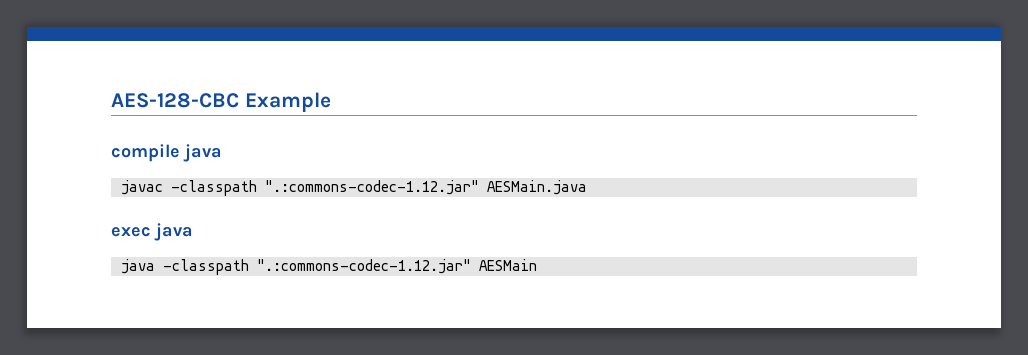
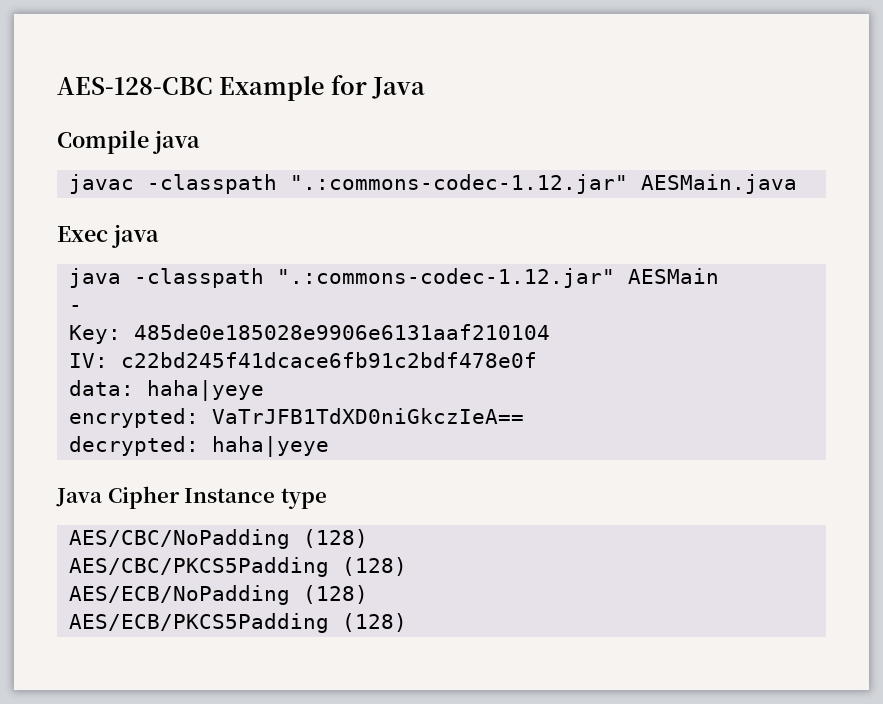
[111,144,180,162] // compile -> [330,75,426,99] [57,130,149,154] for Java // Compile
[111,227,151,237] exec -> [57,226,108,242] Exec
(537, 265) none -> [69,305,83,312] [69,324,551,344] [69,352,538,368] [69,380,265,401] [69,408,525,428] [69,436,330,457] [56,486,327,509] [69,529,369,549] [69,557,408,577] [69,585,369,605] [69,613,408,633] // - // Key: 485de0e185028e9906e6131aaf210104 // IV: c22bd245f41dcace6fb91c2bdf478e0f // data: haha|yeye // encrypted: VaTrJFB1TdXD0niGkczIeA== // decrypted: haha|yeye // Java Cipher Instance type // AES/CBC/NoPadding (128) // AES/CBC/PKCS5Padding (128) // AES/ECB/NoPadding (128) // AES/ECB/PKCS5Padding (128)

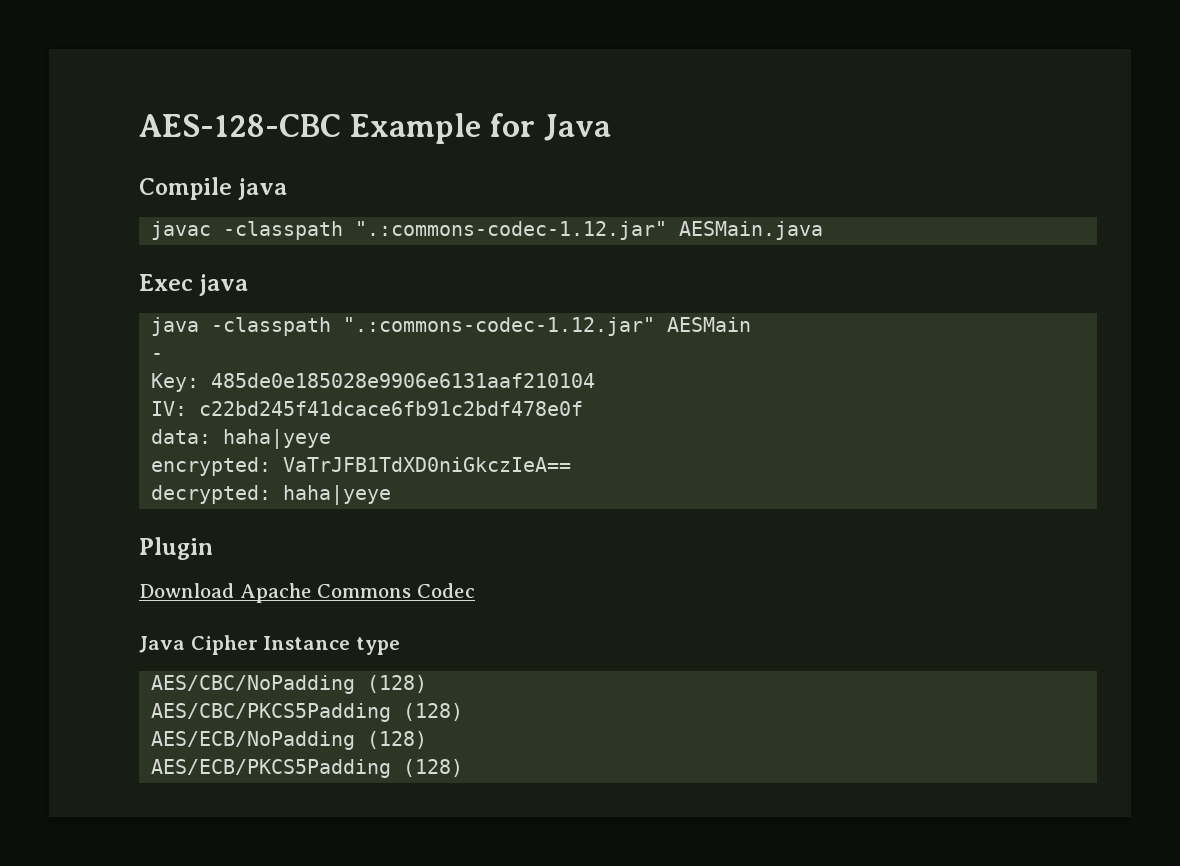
(330, 446) none -> [139,537,213,560] [139,583,475,603] // Plugin // Download Apache Commons Codec

